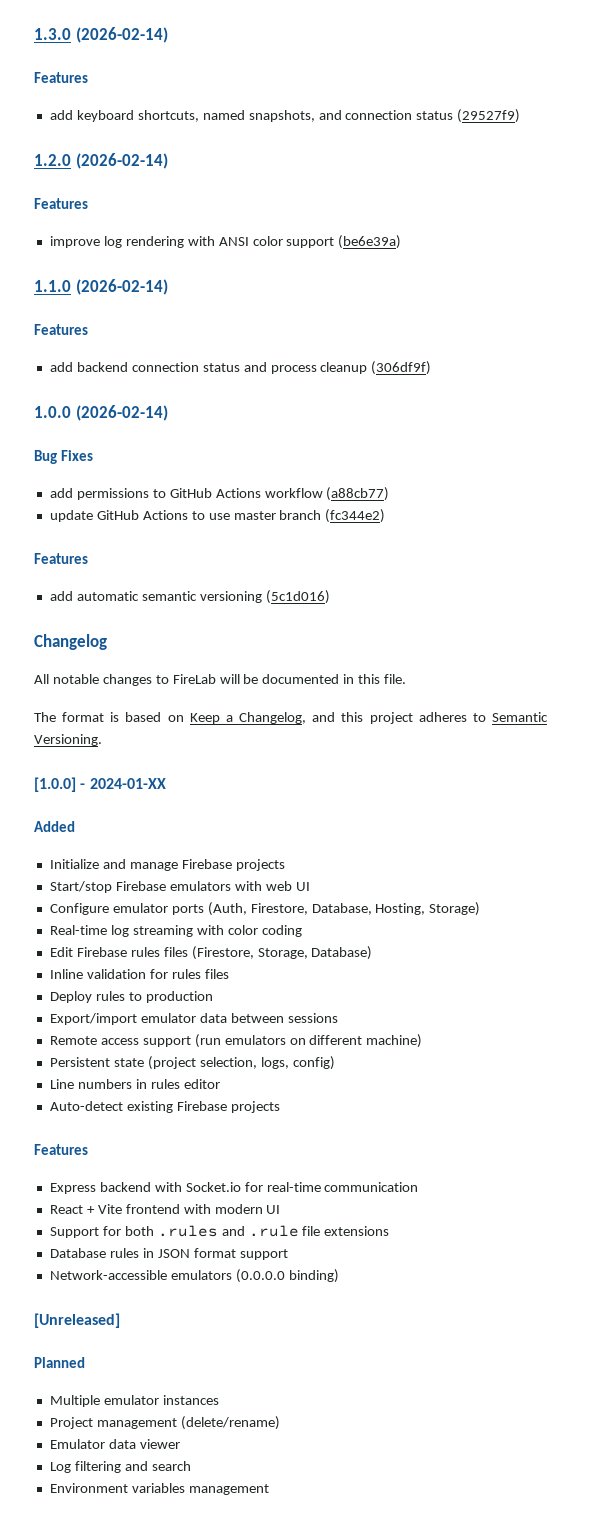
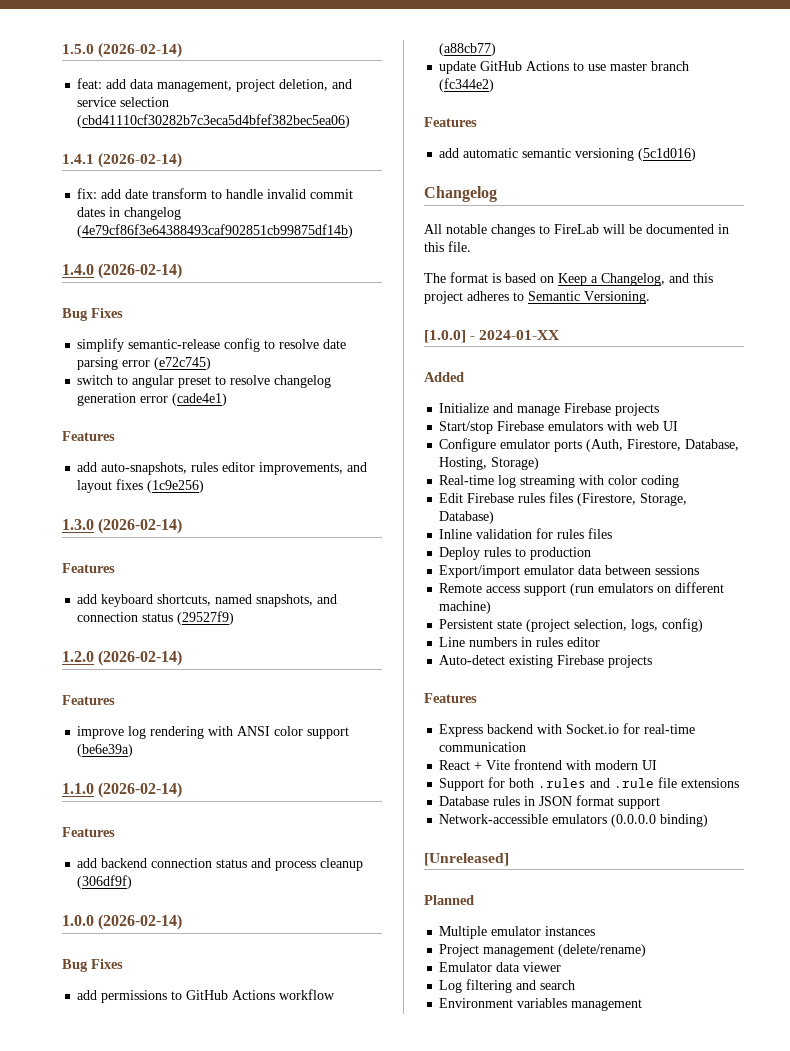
(34, 34) none -> [62,43,183,58] [77,78,353,92] [77,97,170,107] [77,114,351,128] [62,153,183,168] [77,188,354,199] [77,207,182,220] [77,224,354,238] [62,263,183,279] [62,308,123,321] [77,338,347,352] [77,357,212,370] [77,375,332,388] [77,393,228,406] [62,431,115,441] [77,462,368,475] [77,479,205,493] 1.5.0 (2026-02-14) // feat: add data management, project deletion, and service selection (cbd41110cf30282b7c3eca5d4bfef382bec5ea06) // 1.4.1 (2026-02-14) // fix: add date transform to handle invalid commit dates in changelog (4e79cf86f3e64388493caf902851cb99875df14b) // 1.4.0 (2026-02-14) // Bug Fixes // simplify semantic-release config to resolve date parsing error (e72c745) // switch to angular preset to resolve changelog generation error (cade4e1) // Features // add auto-snapshots, rules editor improvements, and layout fixes (1c9e256) //

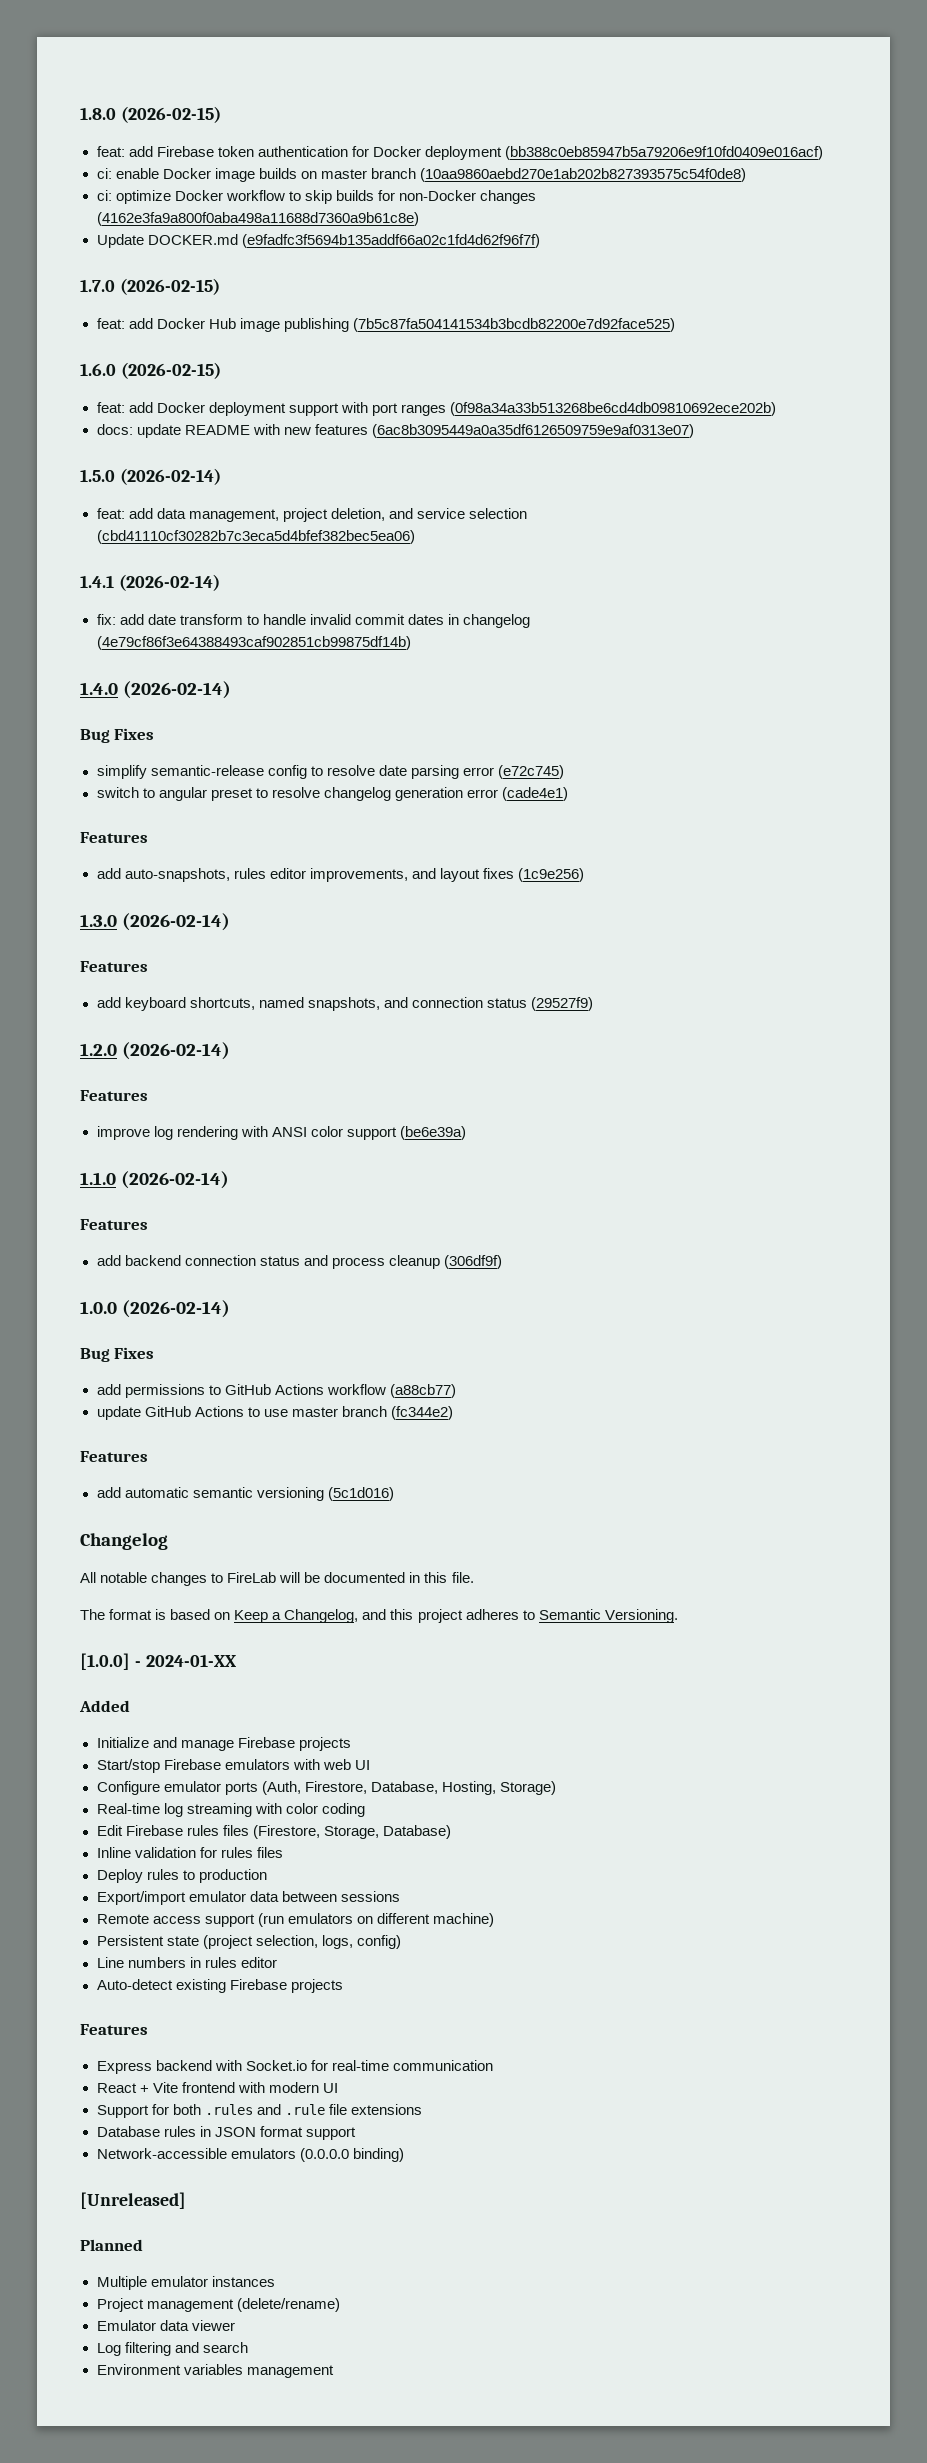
(62, 49) none -> [80,106,221,123] [96,146,823,160] [96,168,746,182] [96,190,536,204] [96,212,419,226] [96,234,540,248] [80,278,220,295] [96,318,675,332] [80,362,221,379] [96,402,776,416] [96,424,694,438] 1.8.0 (2026-02-15) // feat: add Firebase token authentication for Docker deployment (bb388c0eb85947b5a79206e9f10fd0409e016acf) // ci: enable Docker image builds on master branch (10aa9860aebd270e1ab202b827393575c54f0de8) // ci: optimize Docker workflow to skip builds for non-Docker changes (4162e3fa9a800f0aba498a11688d7360a9b61c8e) // Update DOCKER.md (e9fadfc3f5694b135addf66a02c1fd4d62f96f7f) // 1.7.0 (2026-02-15) // feat: add Docker Hub image publishing (7b5c87fa504141534b3bcdb82200e7d92face525) // 1.6.0 (2026-02-15) // feat: add Docker deployment support with port ranges (0f98a34a33b513268be6cd4db09810692ece202b) // docs: update README with new features (6ac8b3095449a0a35df6126509759e9af0313e07) //

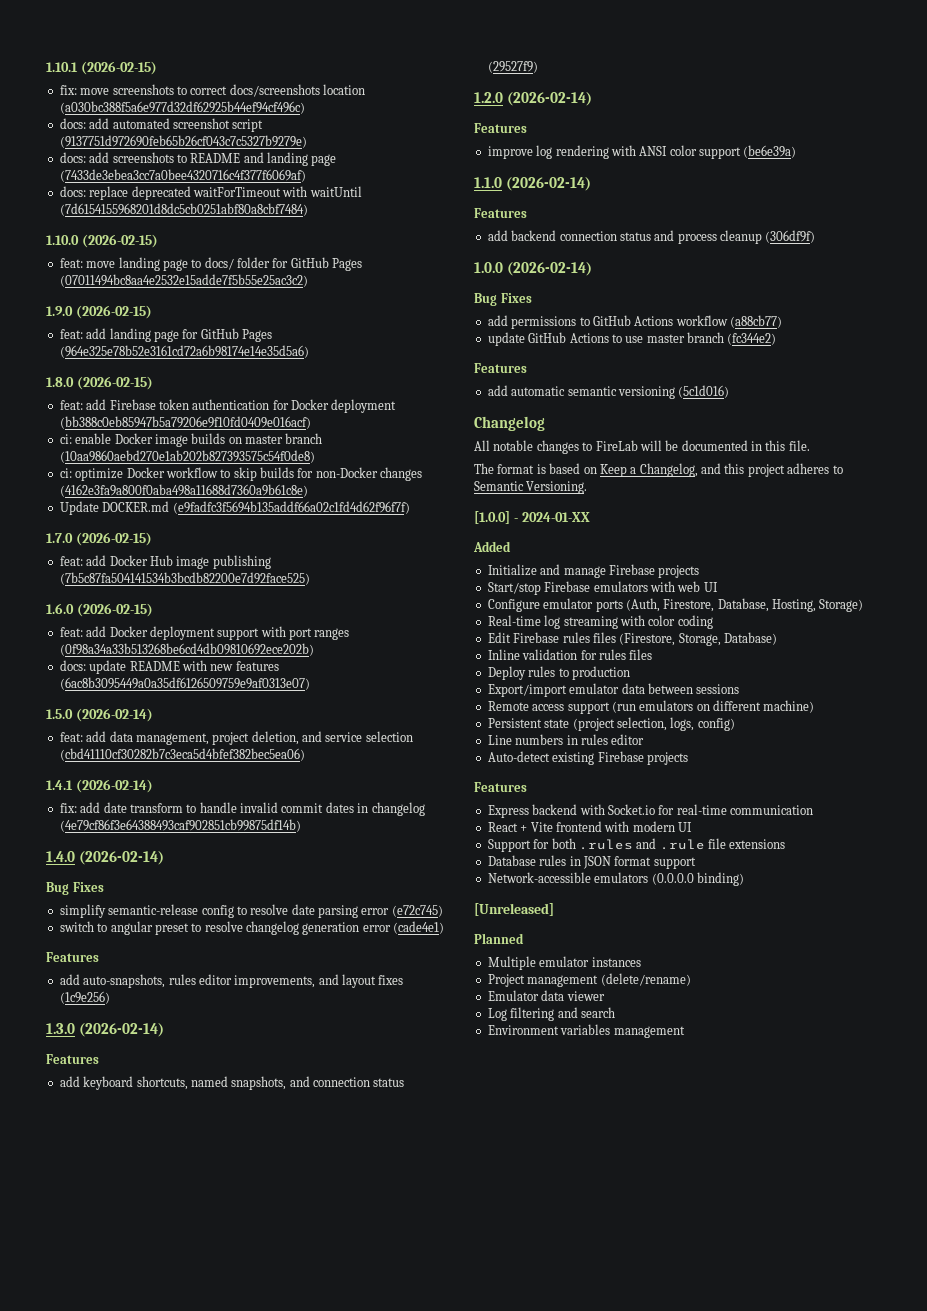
(80, 113) none -> [46,61,157,75] [59,84,365,97] [59,101,305,114] [59,118,264,132] [59,135,307,148] [59,152,337,166] [59,169,306,182] [59,186,362,200] [59,203,308,216] [46,234,158,248] [59,257,363,271] [59,274,308,287] [46,305,152,319] [59,328,272,342] [59,345,309,358] 1.10.1 (2026-02-15) // fix: move screenshots to correct docs/screenshots location (a030bc388f5a6e977d32df62925b44ef94cf496c) // docs: add automated screenshot script (9137751d972690feb65b26cf043c7c5327b9279e) // docs: add screenshots to README and landing page (7433de3ebea3cc7a0bee4320716c4f377f6069af) // docs: replace deprecated waitForTimeout with waitUntil (7d6154155968201d8dc5cb0251abf80a8cbf7484) // 1.10.0 (2026-02-15) // feat: move landing page to docs/ folder for GitHub Pages (07011494bc8aa4e2532e15adde7f5b55e25ac3c2) // 1.9.0 (2026-02-15) // feat: add landing page for GitHub Pages (964e325e78b52e3161cd72a6b98174e14e35d5a6) //

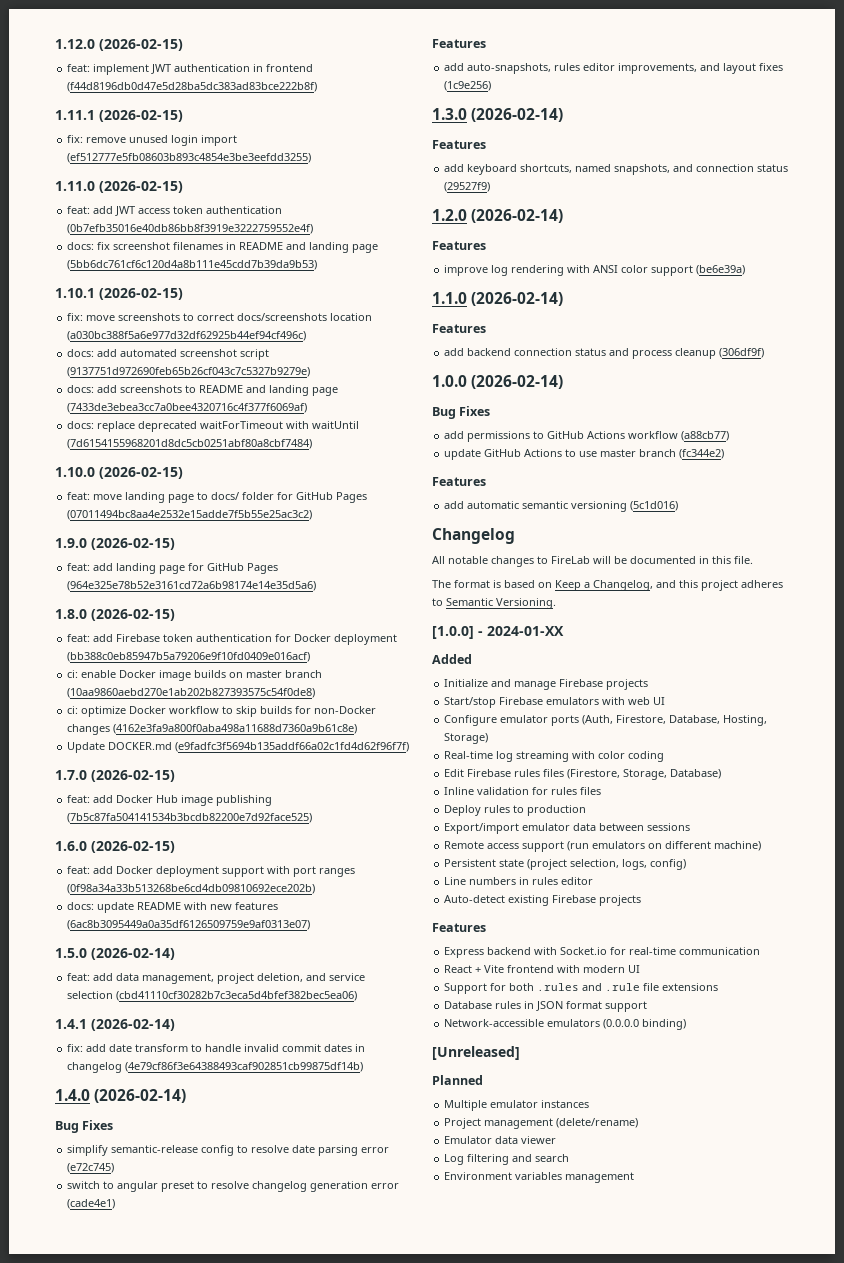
(46, 67) none -> [55,39,183,51] [67,64,314,75] [67,82,318,92] [55,110,183,122] [67,135,238,146] [67,153,312,163] [55,181,183,193] [67,206,283,216] [67,224,314,234] [67,242,379,253] [67,260,318,270] 1.12.0 (2026-02-15) // feat: implement JWT authentication in frontend (f44d8196db0d47e5d28ba5dc383ad83bce222b8f) // 1.11.1 (2026-02-15) // fix: remove unused login import (ef512777e5fb08603b893c4854e3be3eefdd3255) // 1.11.0 (2026-02-15) // feat: add JWT access token authentication (0b7efb35016e40db86bb8f3919e3222759552e4f) // docs: fix screenshot filenames in README and landing page (5bb6dc761cf6c120d4a8b111e45cdd7b39da9b53) //

